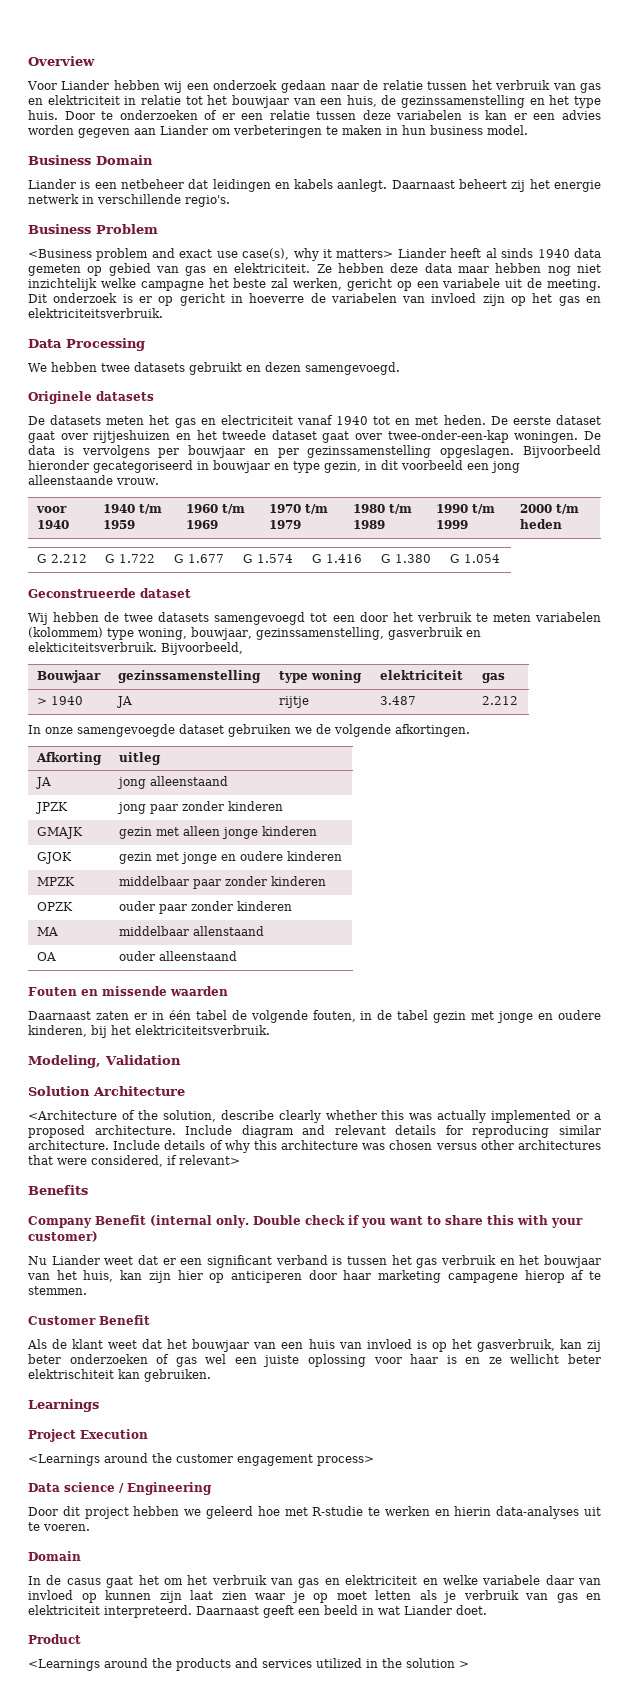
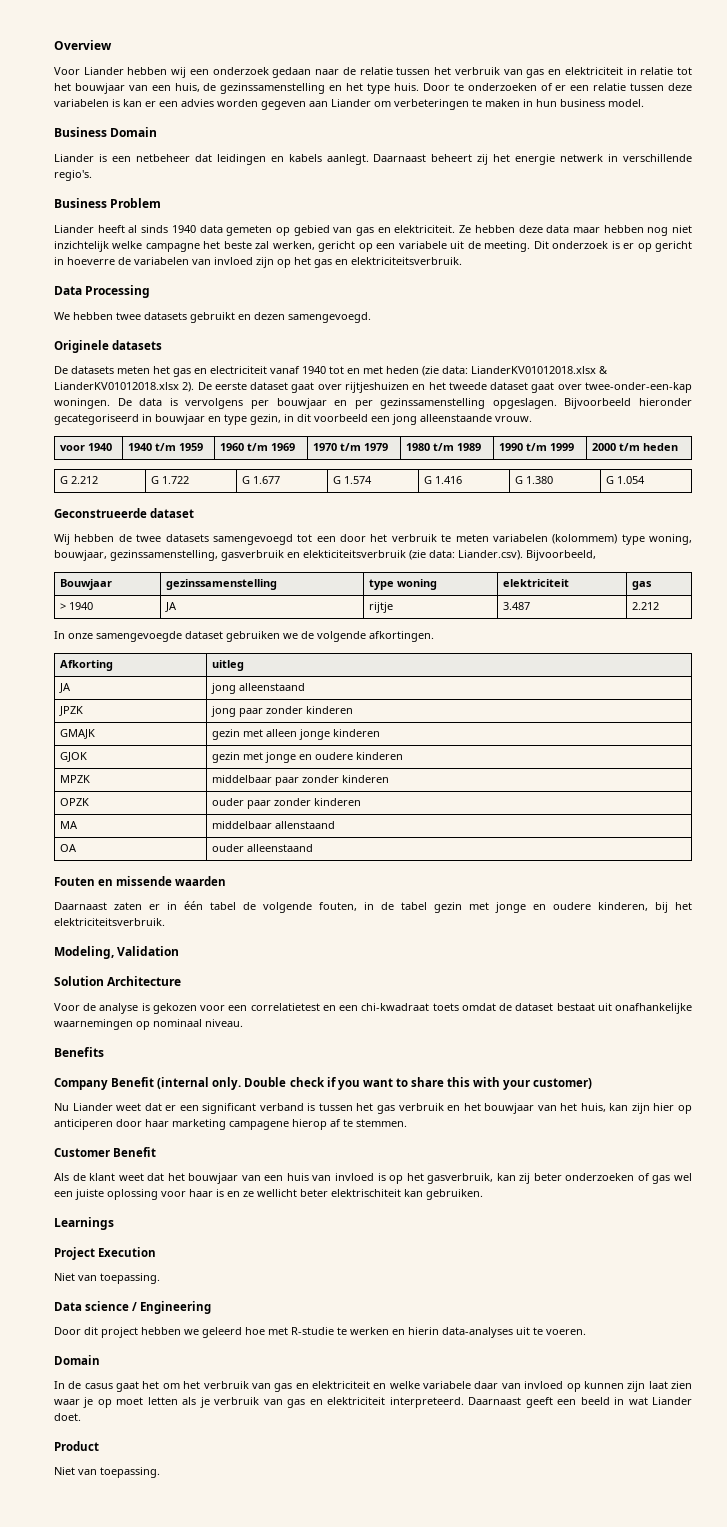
[28,248,394,261] <Business problem and exact use case(s), why it matters> -> (162, 203) none
[443,415,486,425] heden. -> [386,366,608,376] [54,382,195,392] heden (zie data: LianderKV01012018.xlsx & LianderKV01012018.xlsx 2).
[28,642,157,652] elekticiteitsverbruik. -> [303,550,523,560] elekticiteitsverbruik (zie data: Liander.csv).
[28,1110,601,1123] [28,1125,601,1138] [28,1140,601,1153] [28,1155,240,1167] <Architecture of the solution, describe clearly whether this was actually implemented or a proposed architecture. Include diagram and relevant details for reproducing similar architecture. Include details of why this architecture was chosen versus other architectures that were considered, if relevant> -> [54,1003,693,1014] [54,1019,243,1030] Voor de analyse is gekozen voor een correlatietest en een chi-kwadraat toets omdat de dataset bestaat uit onafhankelijke waarnemingen op nominaal niveau.
[28,1453,374,1466] <Learnings around the customer engagement process> -> [54,1273,160,1284] Niet van toepassing.
[28,1658,469,1671] <Learnings around the products and services utilized in the solution > -> [54,1467,160,1478] Niet van toepassing.

